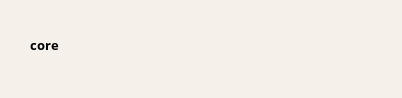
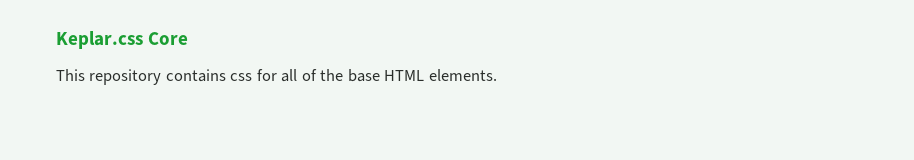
[30,43,59,50] core -> [56,31,189,49] [56,69,497,85] Keplar.css Core // This repository contains css for all of the base HTML elements.

